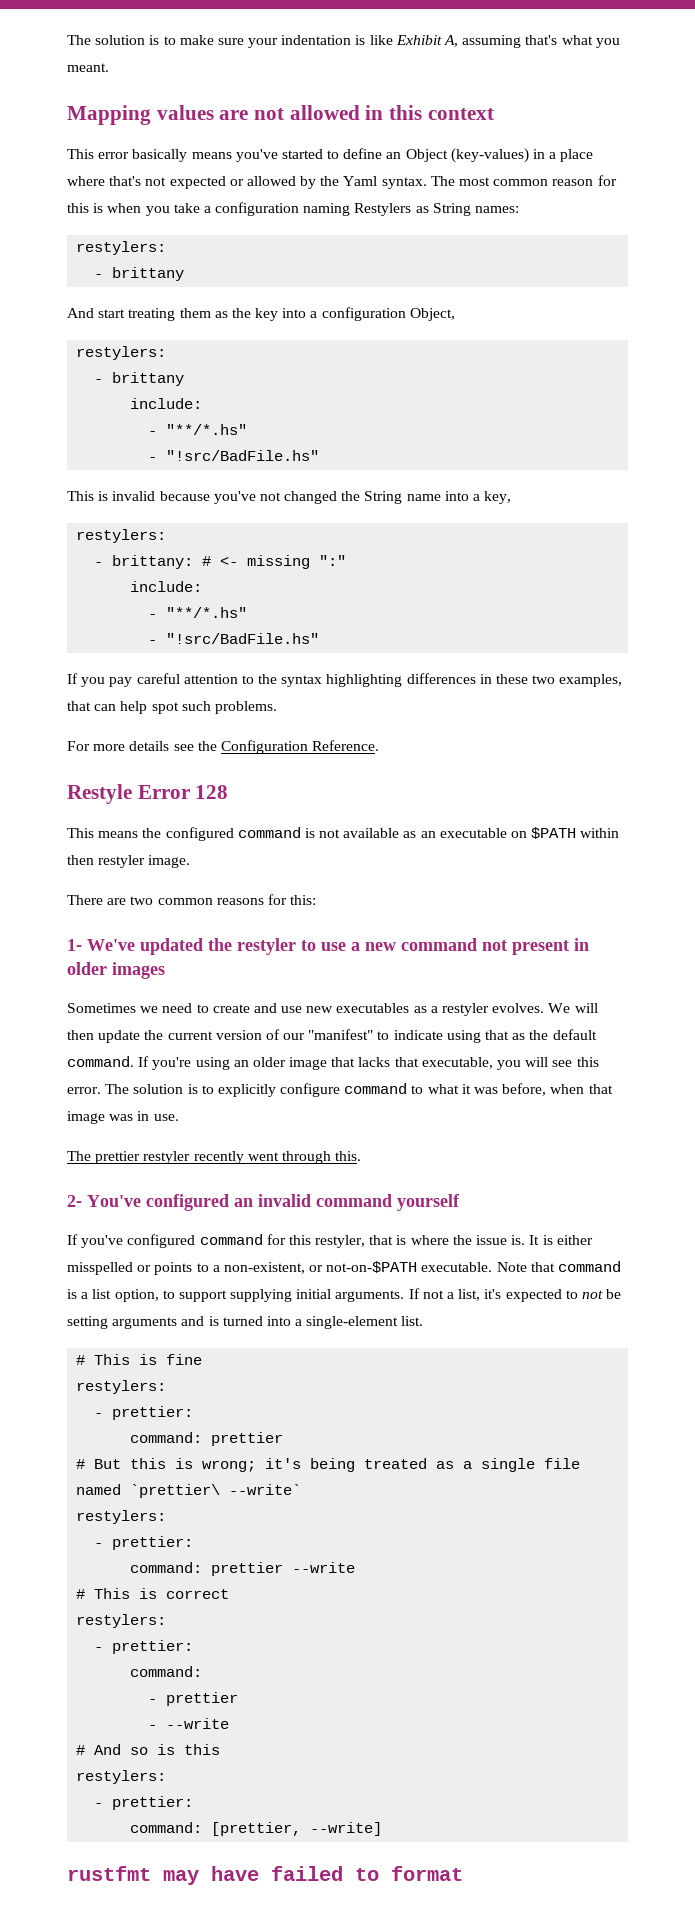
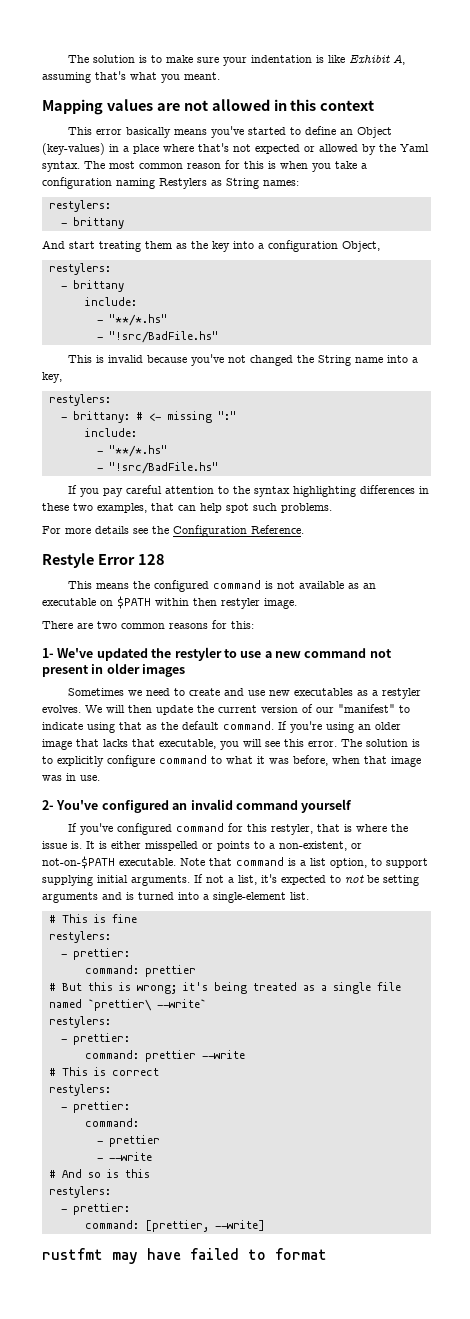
[67,1151,362,1164] // The prettier restyler recently went through this. -> (100, 778) none

